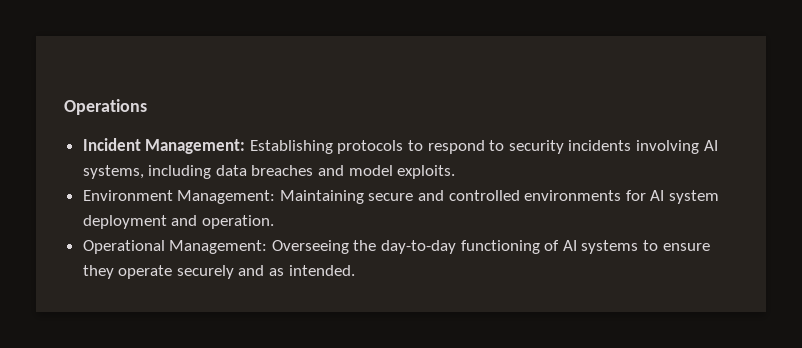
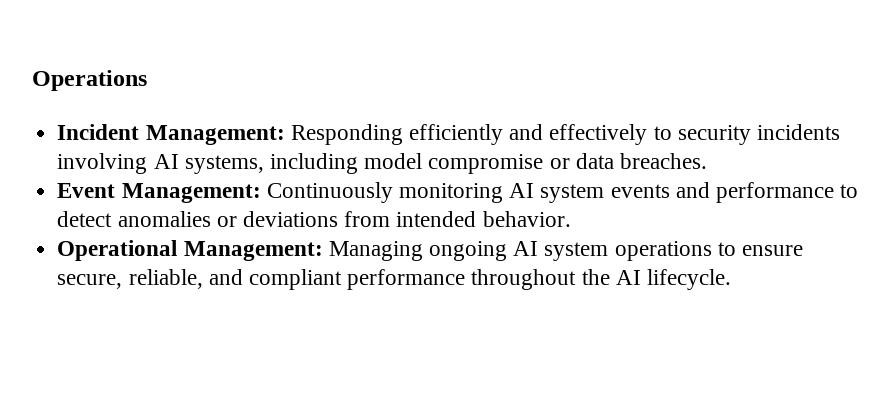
[249,140,485,154] Establishing protocols to respond -> [290,124,648,145] Responding efficiently and effectively
[215,165,456,179] [82,190,720,204] [82,215,274,229] [82,240,710,254] [82,265,355,279] data breaches and model exploits. // Environment Management: Maintaining secure and controlled environments for AI system deployment and operation. // Operational Management: Overseeing the day-to-day functioning of AI systems to ensure they operate securely and as intended. -> [364,153,707,174] [57,182,859,203] [57,211,571,227] [57,240,803,261] [57,269,731,290] model compromise or data breaches. // Event Management: Continuously monitoring AI system events and performance to detect anomalies or deviations from intended behavior. // Operational Management: Managing ongoing AI system operations to ensure secure, reliable, and compliant performance throughout the AI lifecycle.

